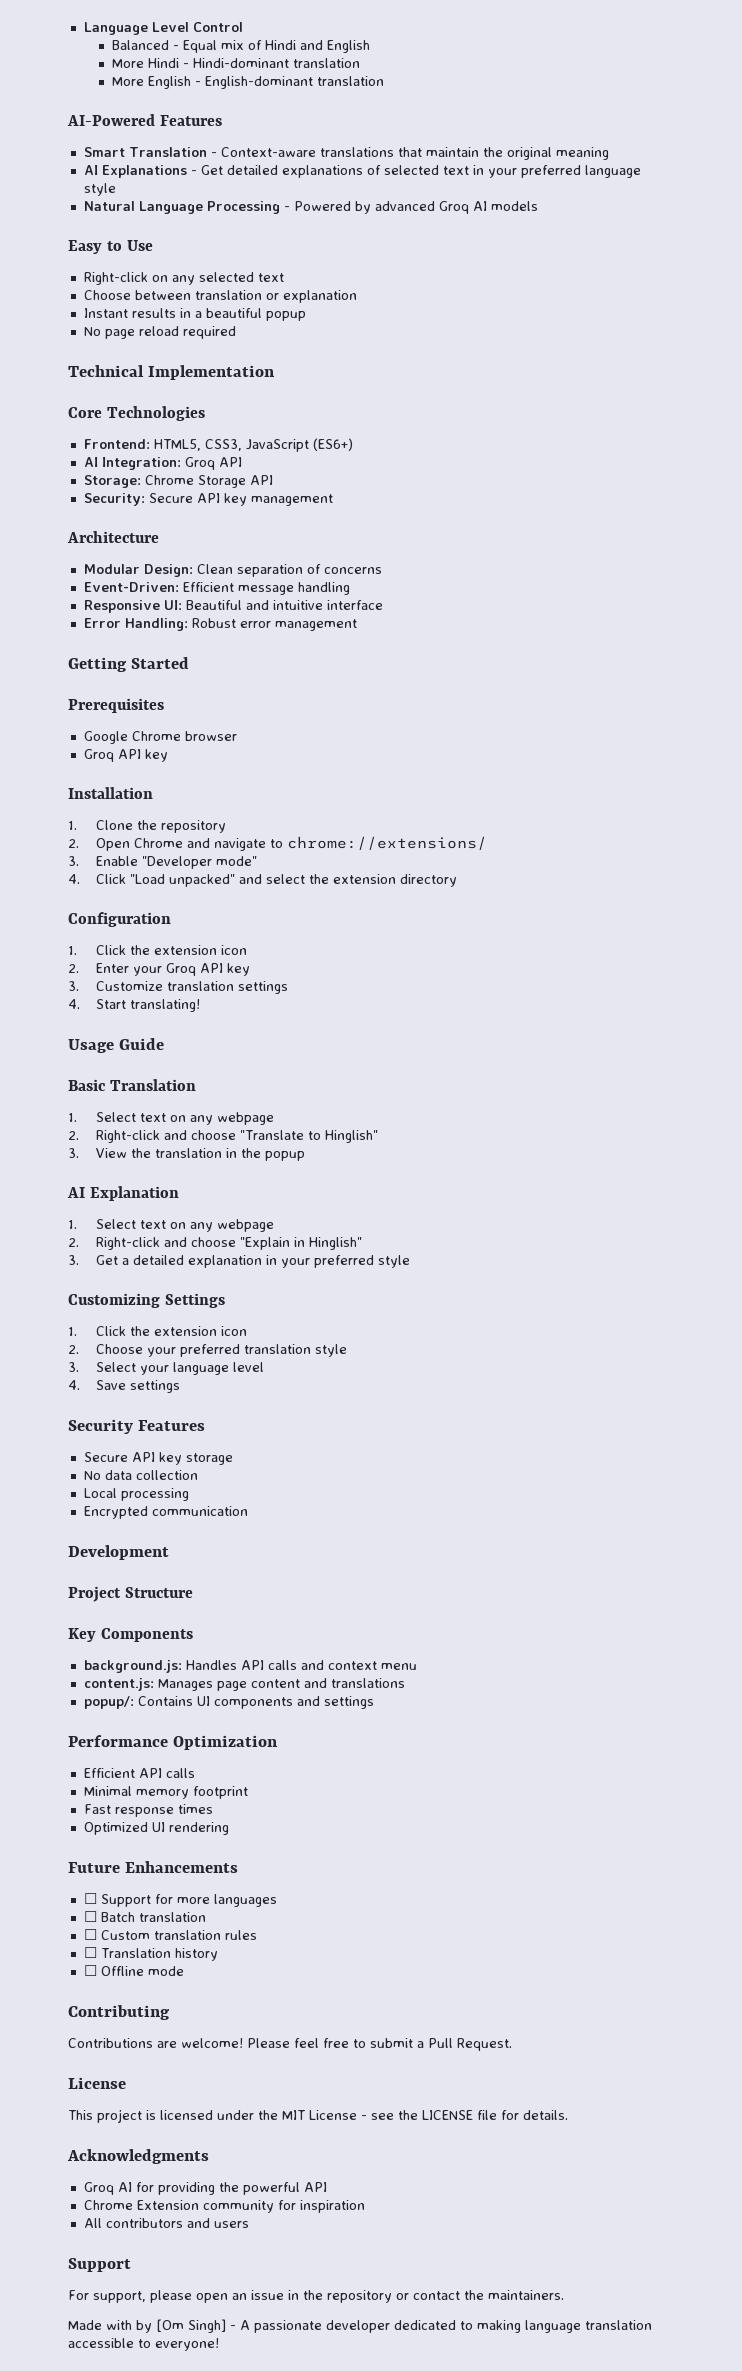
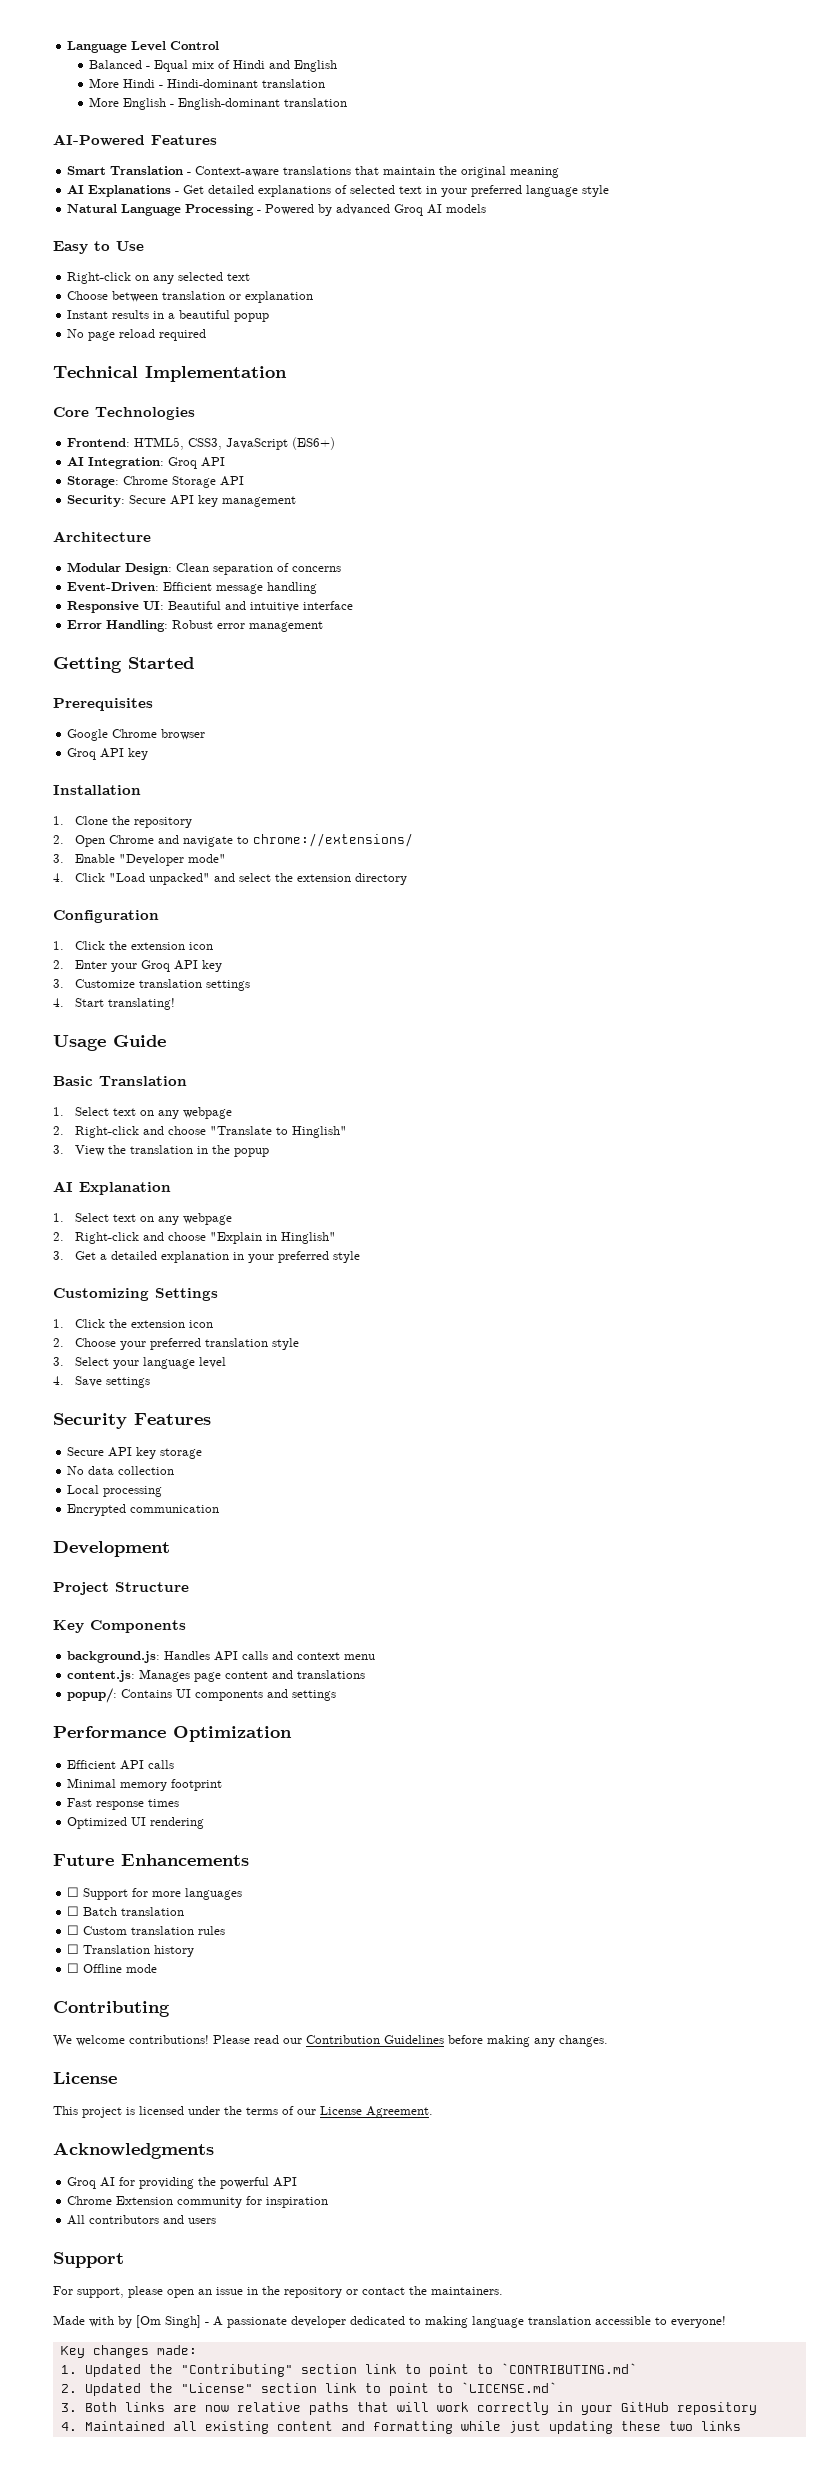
[68,2038,512,2051] Contributions are welcome! Please feel free to submit a Pull Request. -> [53,2035,608,2047] We welcome contributions! Please read our Contribution Guidelines before making any changes.
[282,2110,568,2120] MIT License - see the LICENSE file for details. -> [246,2106,433,2118] terms of our License Agreement.
(219, 2344) none -> [60,2345,197,2358] [60,2363,637,2377] [60,2382,557,2396] [60,2402,757,2415] [60,2421,741,2434] // Key changes made: // 1. Updated the "Contributing" section link to point to `CONTRIBUTING.md` // 2. Updated the "License" section link to point to `LICENSE.md` // 3. Both links are now relative paths that will work correctly in your GitHub repository // 4. Maintained all existing content and formatting while just updating these two links

